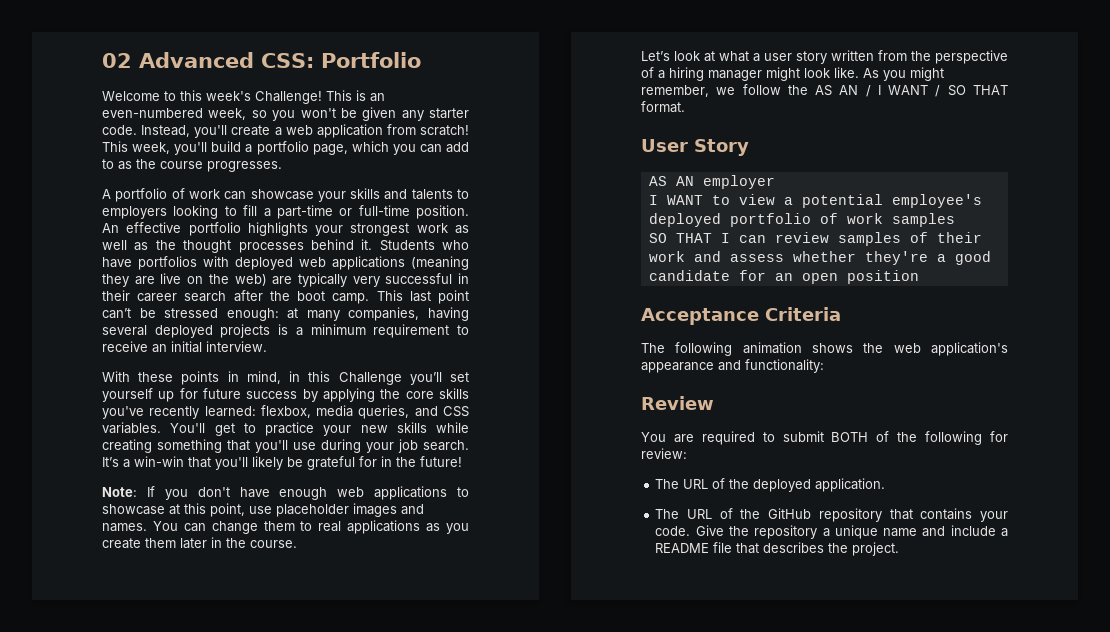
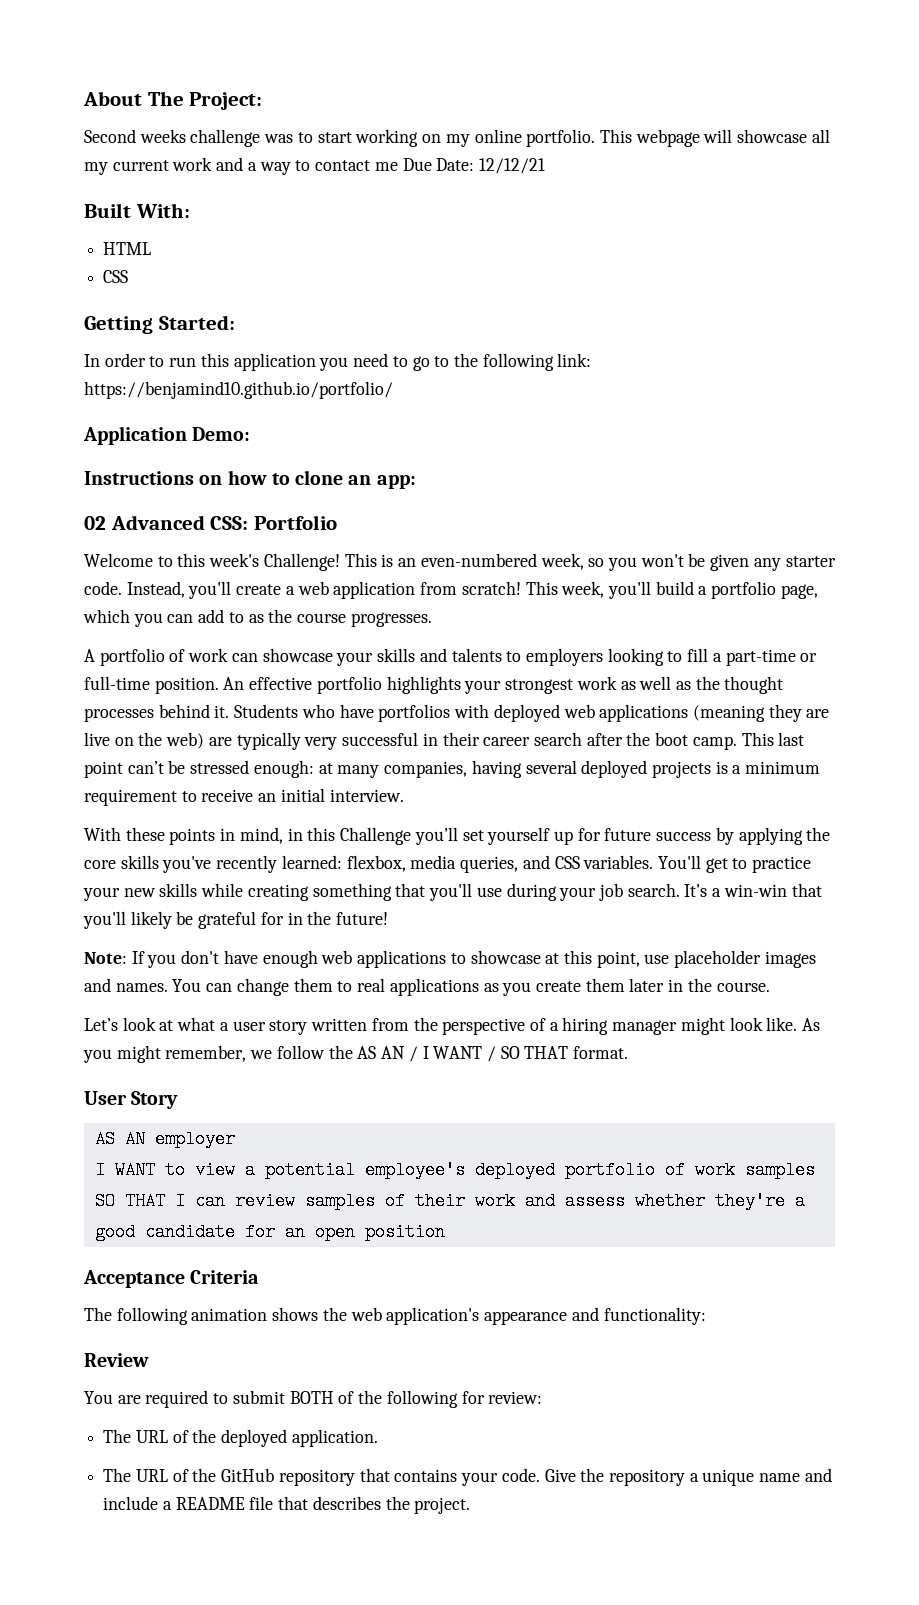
(102, 60) none -> [83,91,263,110] [84,129,830,147] [84,157,545,175] [84,203,190,218] [103,242,152,255] [103,270,129,283] [84,315,235,334] [84,353,592,371] [84,381,393,399] [83,426,251,445] [84,470,416,489] About The Project: // Second weeks challenge was to start working on my online portfolio. This webpage will showcase all my current work and a way to contact me Due Date: 12/12/21 // Built With: // HTML // CSS // Getting Started: // In order to run this application you need to go to the following link: https://benjamind10.github.io/portfolio/ // Application Demo: // Instructions on how to clone an app: //

